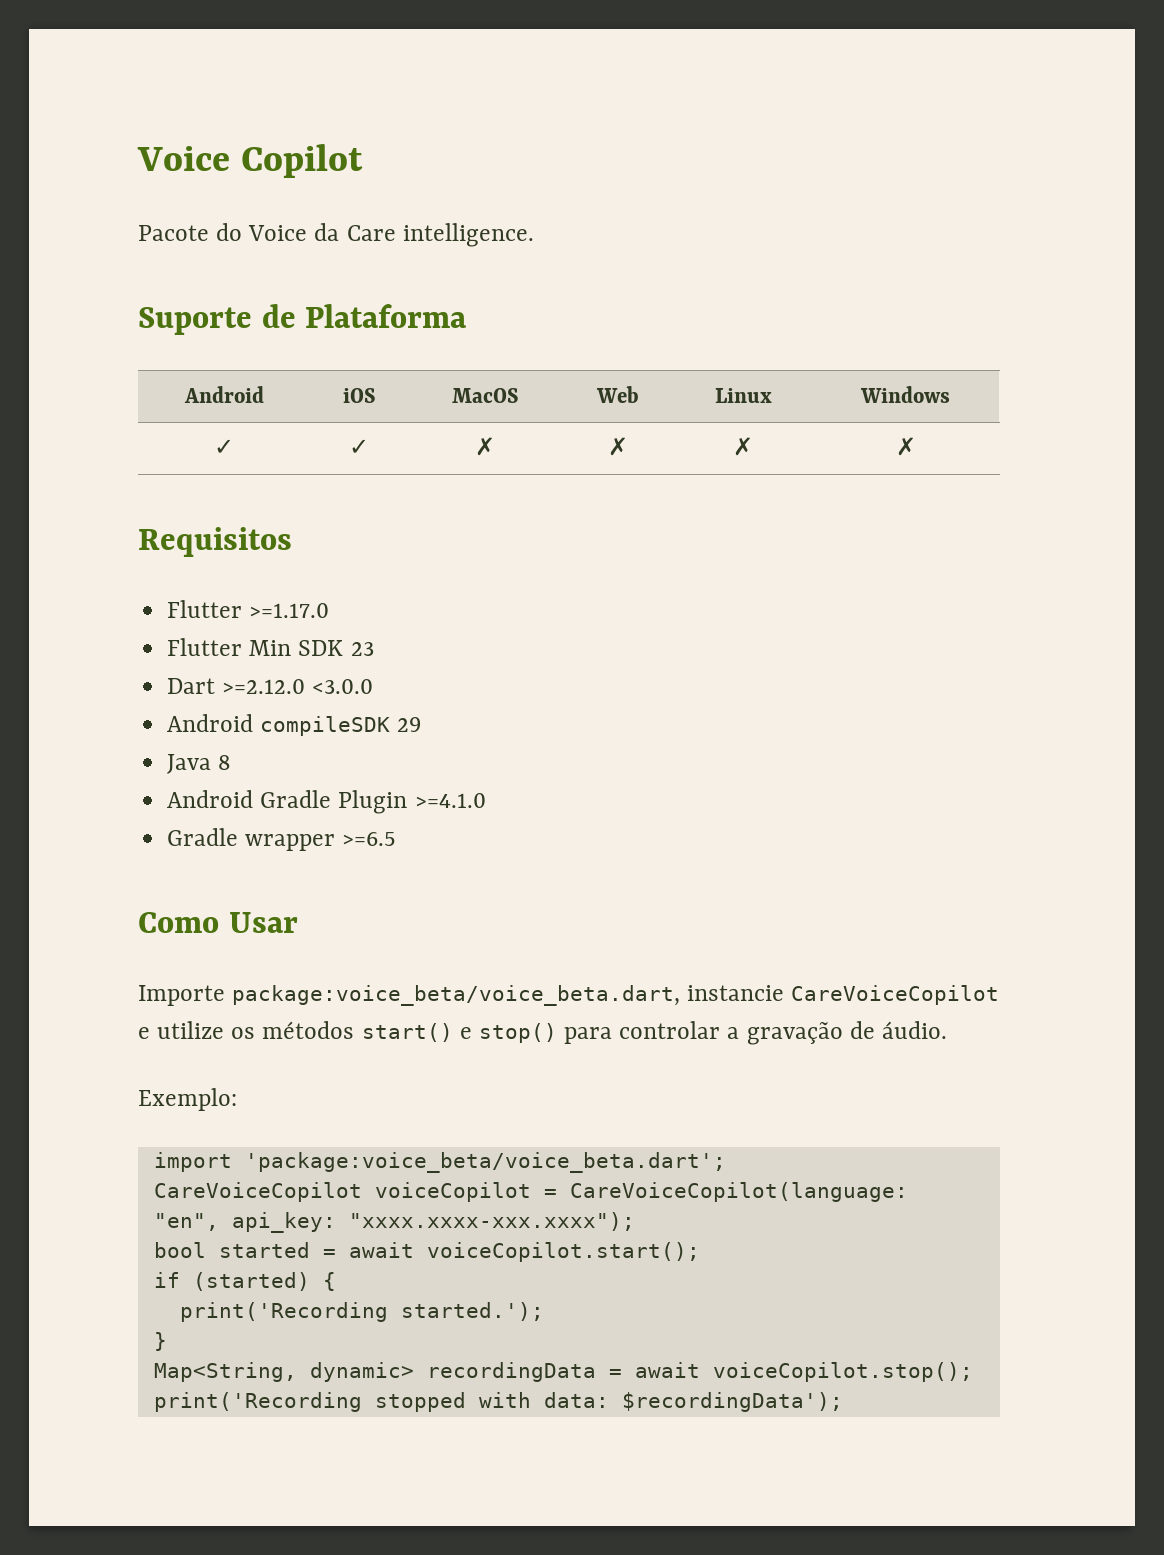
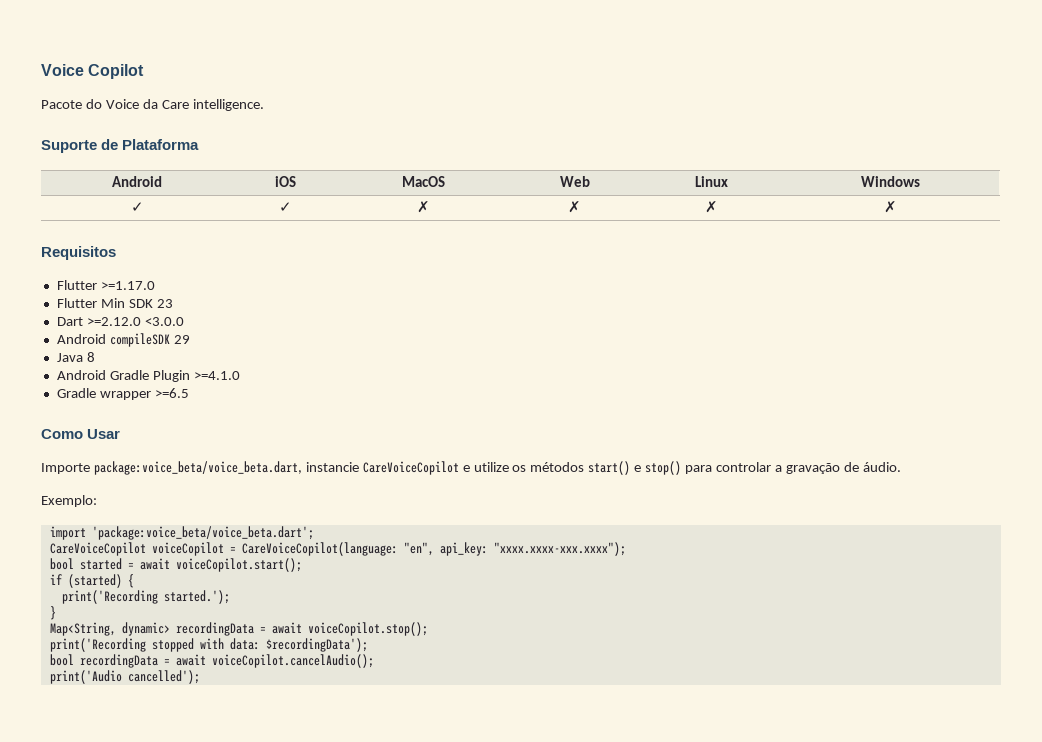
(843, 1402) none -> [49,654,374,668] [49,670,200,684] // bool recordingData = await voiceCopilot.cancelAudio(); // print('Audio cancelled');

